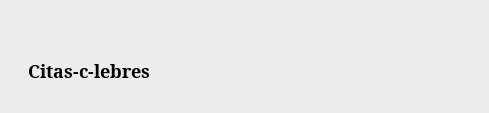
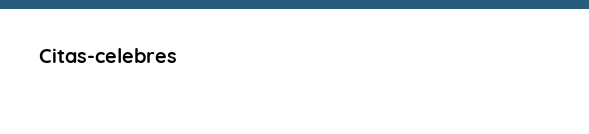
[28,64,150,78] Citas-c-lebres -> [39,48,177,63] Citas-celebres

